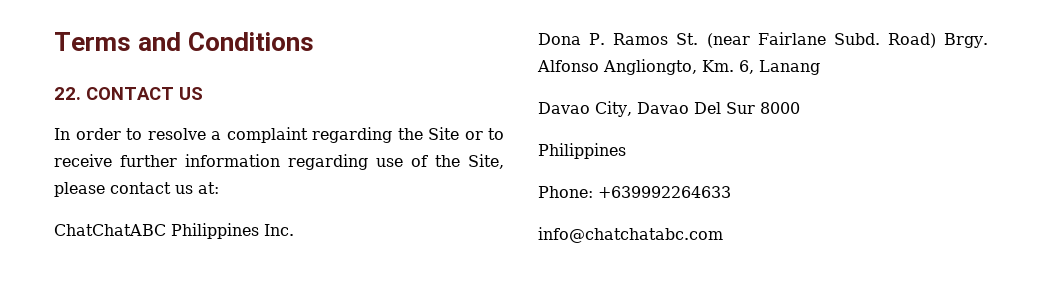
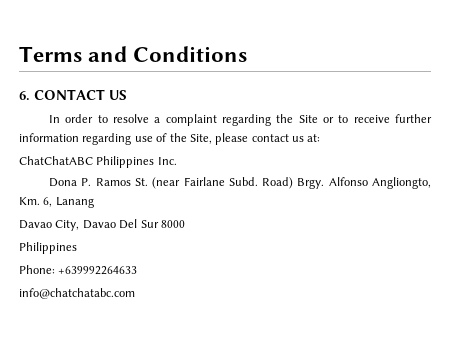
[54,87,81,100] 22. -> [19,91,30,101] 6.

